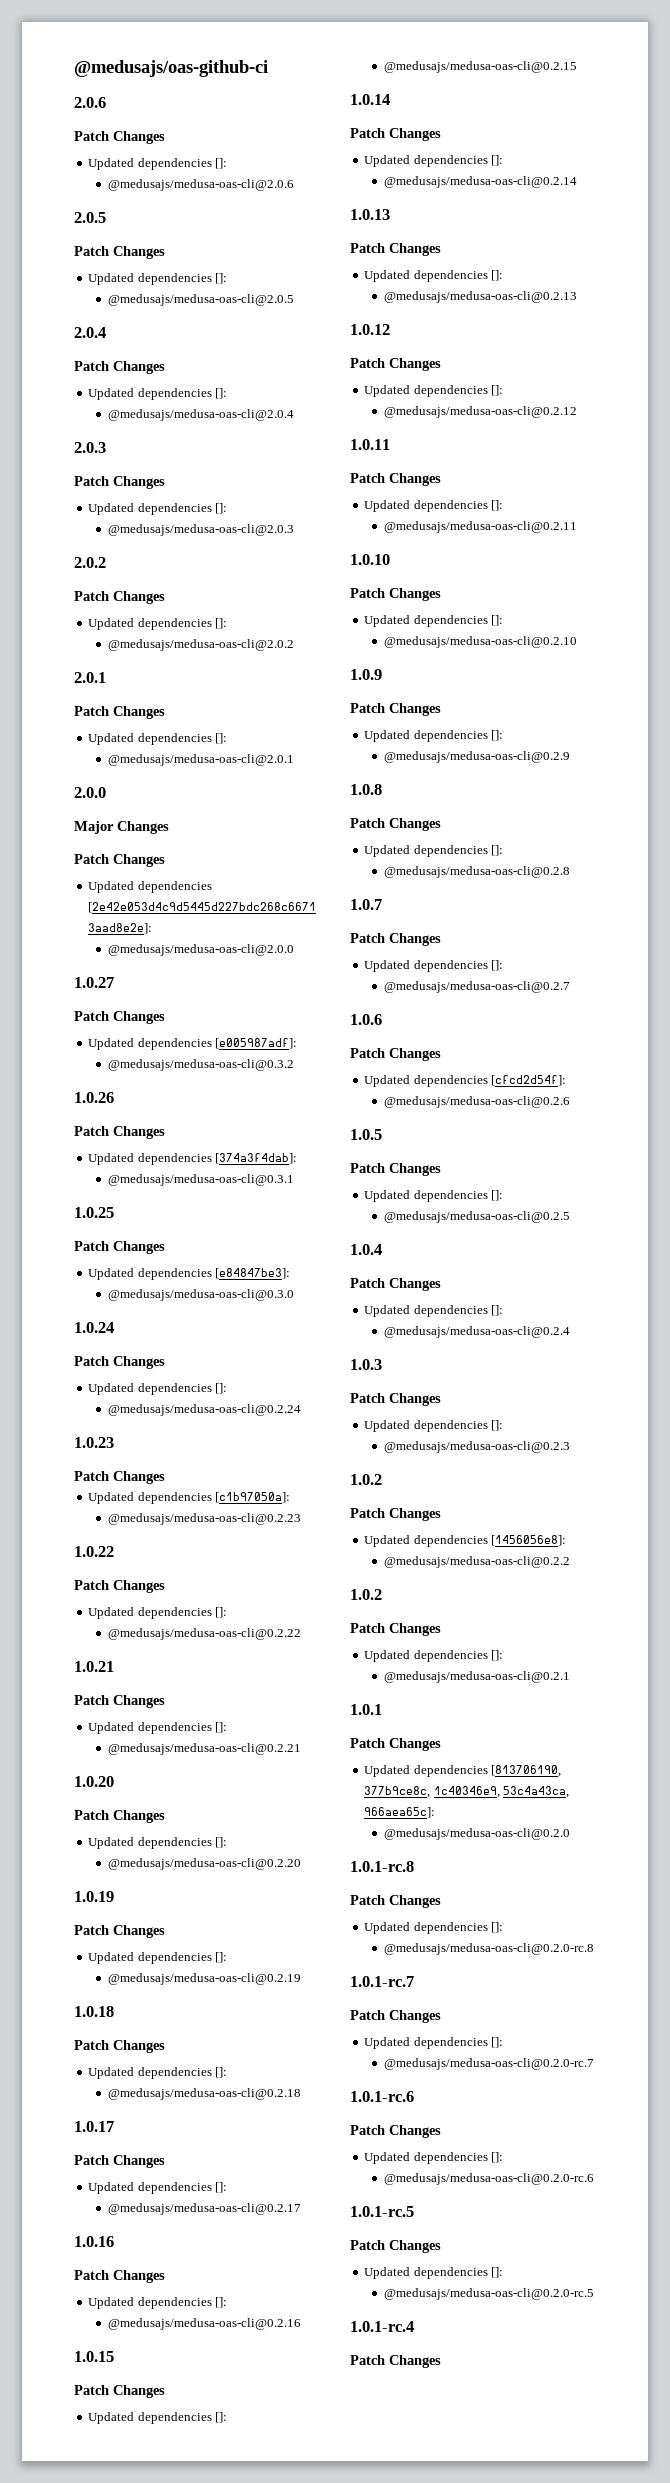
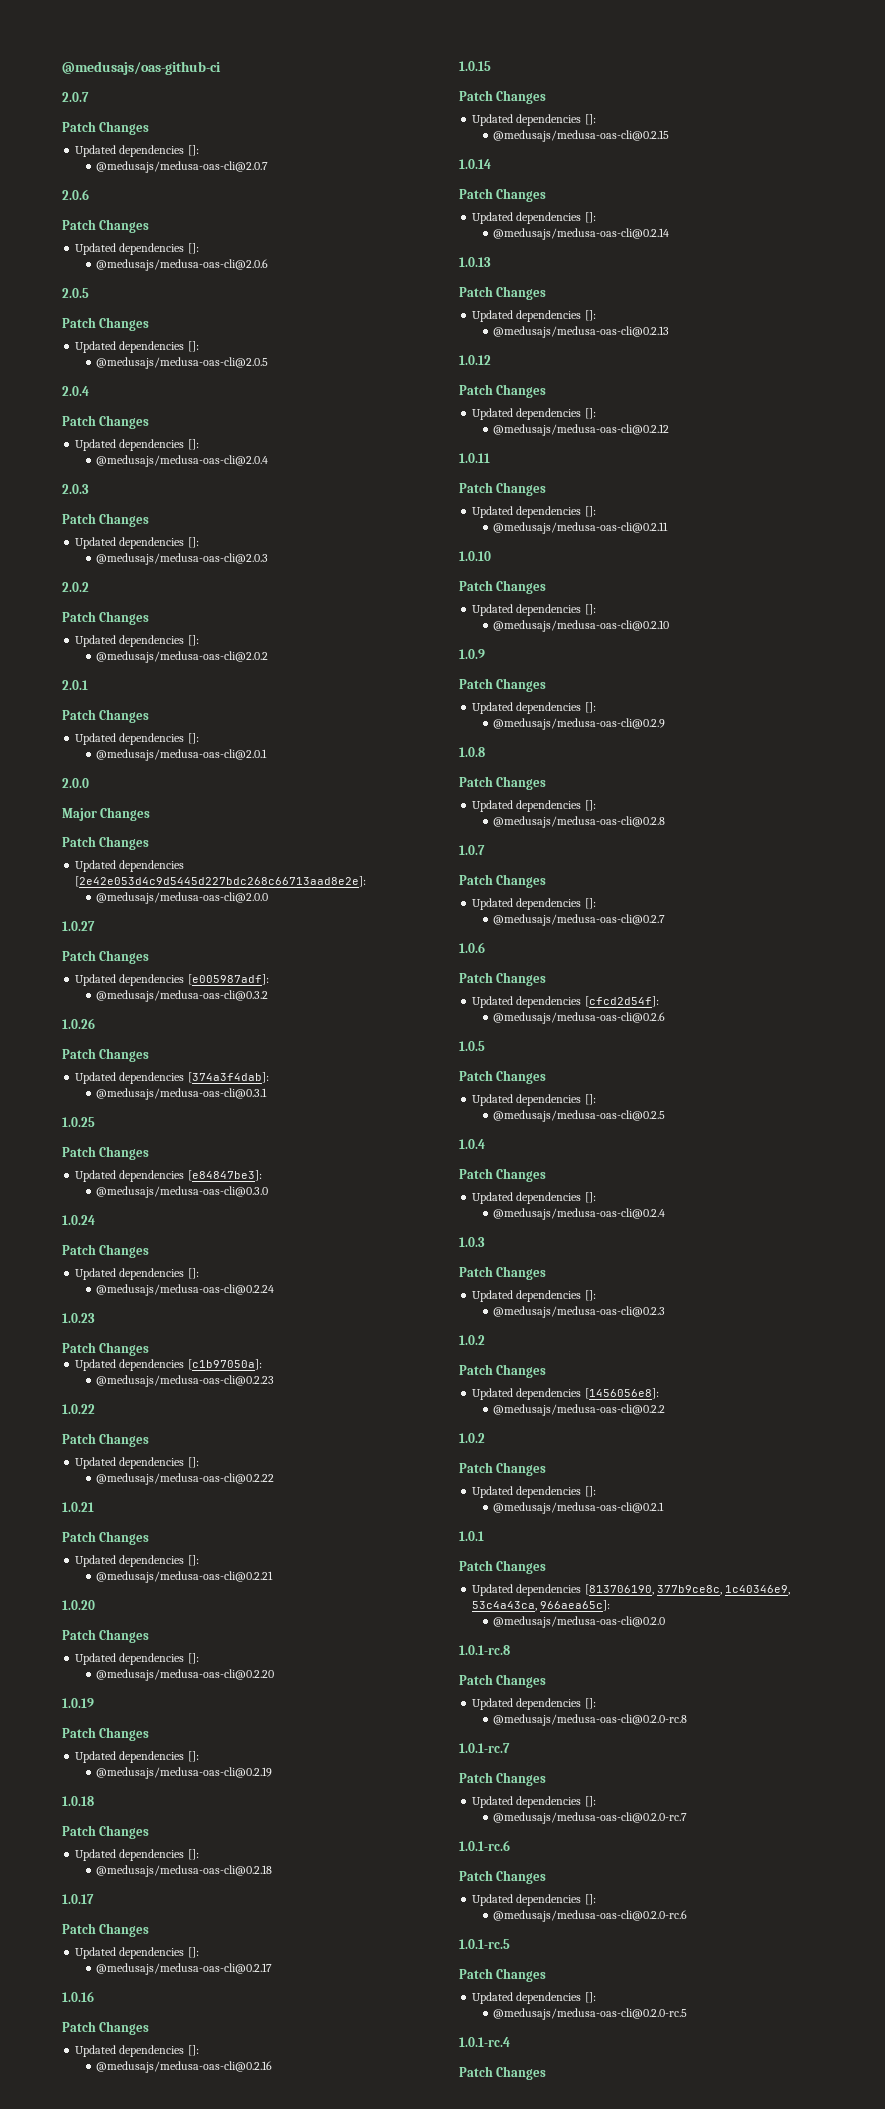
(268, 68) none -> [62,92,89,102] [62,121,150,135] [75,145,199,157] [96,161,269,173] // 2.0.7 // Patch Changes // Updated dependencies []: // @medusajs/medusa-oas-cli@2.0.7

